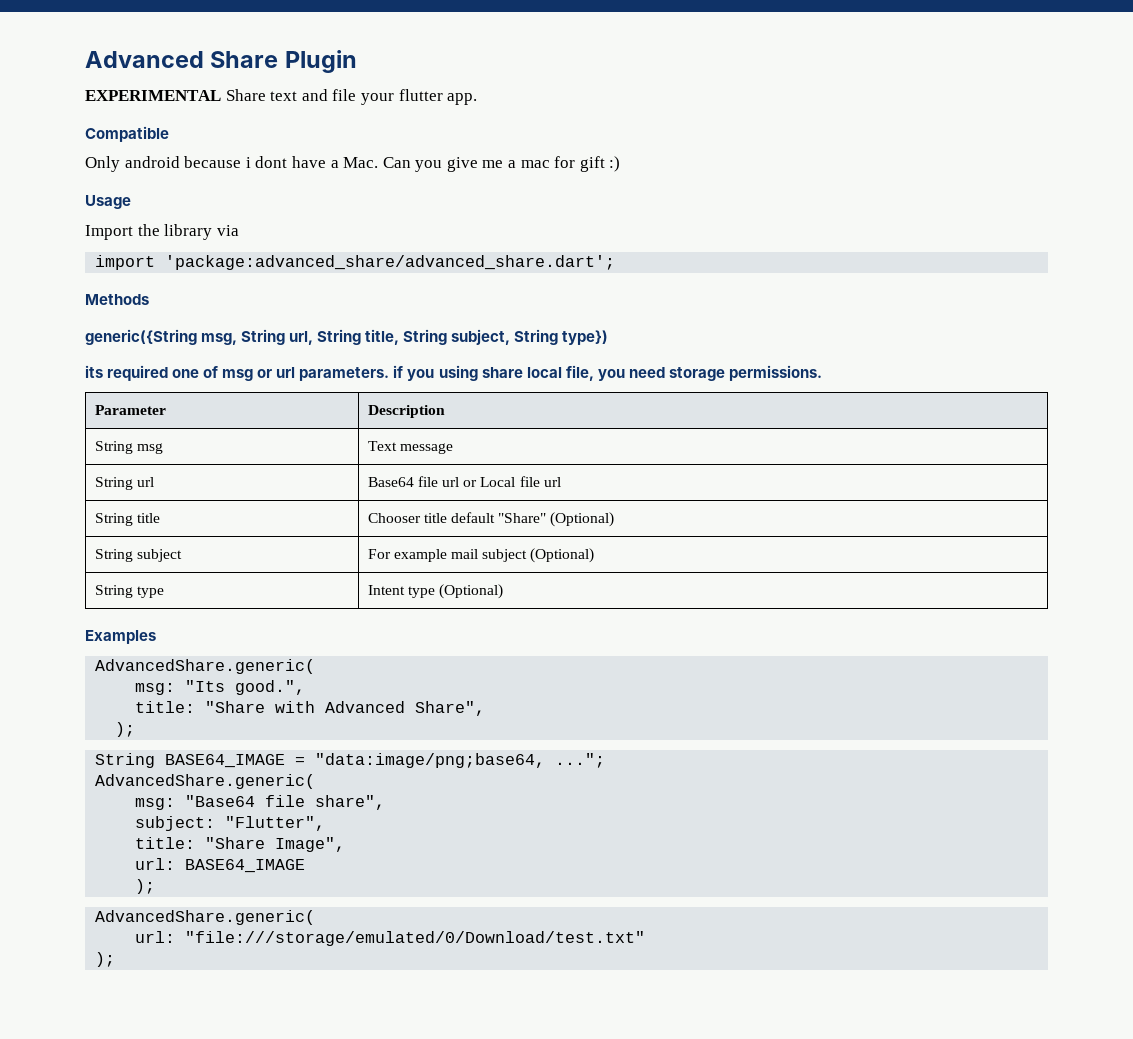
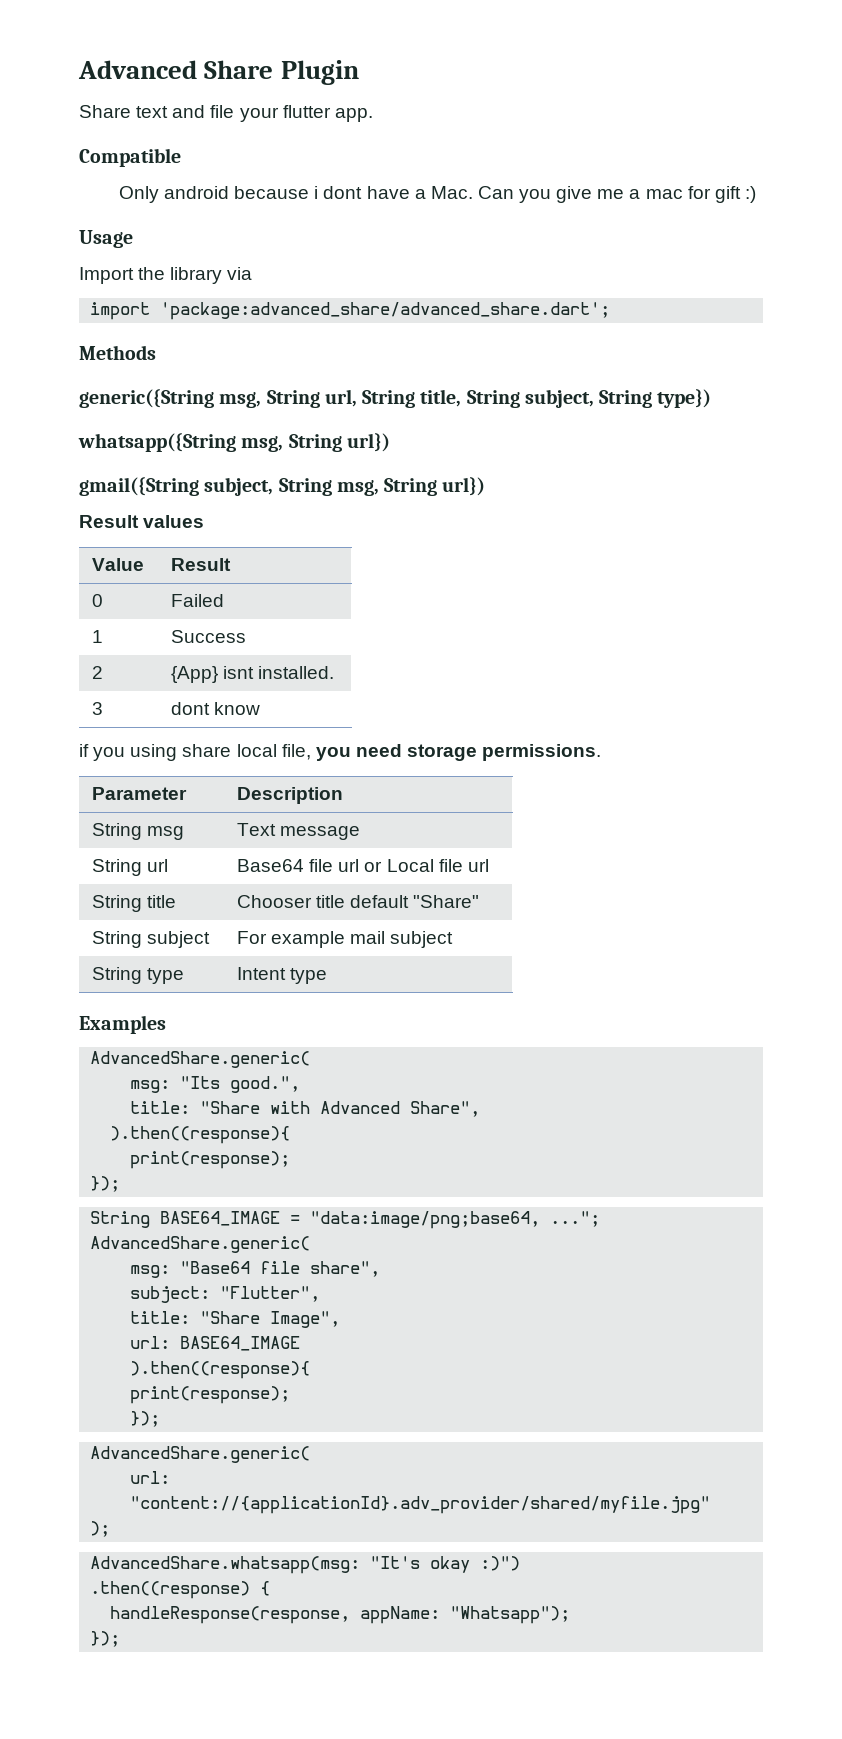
[85,90,221,101] EXPERIMENTAL -> (359, 72) none
[85,365,390,381] its required one of msg or url parameters. -> [78,433,390,452] [79,477,486,496] [79,515,205,528] [92,558,145,571] [171,558,232,571] [92,594,104,607] [171,594,225,607] [92,630,104,643] [171,630,247,643] [92,666,104,679] [171,666,335,683] [92,702,104,715] [171,702,261,715] whatsapp({String msg, String url}) // gmail({String subject, String msg, String url}) // Result values // Value | Result // 0 | Failed // 1 | Success // 2 | {App} isnt installed. // 3 | dont know //
[550,512,615,527] (Optional) -> (480, 901) none
[530,548,595,563] (Optional) -> (454, 939) none
[439,584,504,599] (Optional) -> (328, 976) none
[115,722,136,737] ); -> [110,1126,291,1144] [130,1151,291,1169] [90,1176,121,1192] ).then((response){ // print(response); // });
[135,879,156,894] ); -> [130,1361,311,1379] [130,1386,291,1404] [130,1411,161,1427] ).then((response){ // print(response); // });
[185,931,646,946] [95,952,116,967] "file:///storage/emulated/0/Download/test.txt" // ); -> [130,1496,711,1514] [90,1521,111,1537] [90,1556,521,1574] [90,1581,271,1599] [110,1606,571,1624] [90,1631,121,1647] "content://{applicationId}.adv_provider/shared/myfile.jpg" // ); // AdvancedShare.whatsapp(msg: "It's okay :)") // .then((response) { // handleResponse(response, appName: "Whatsapp"); // });

